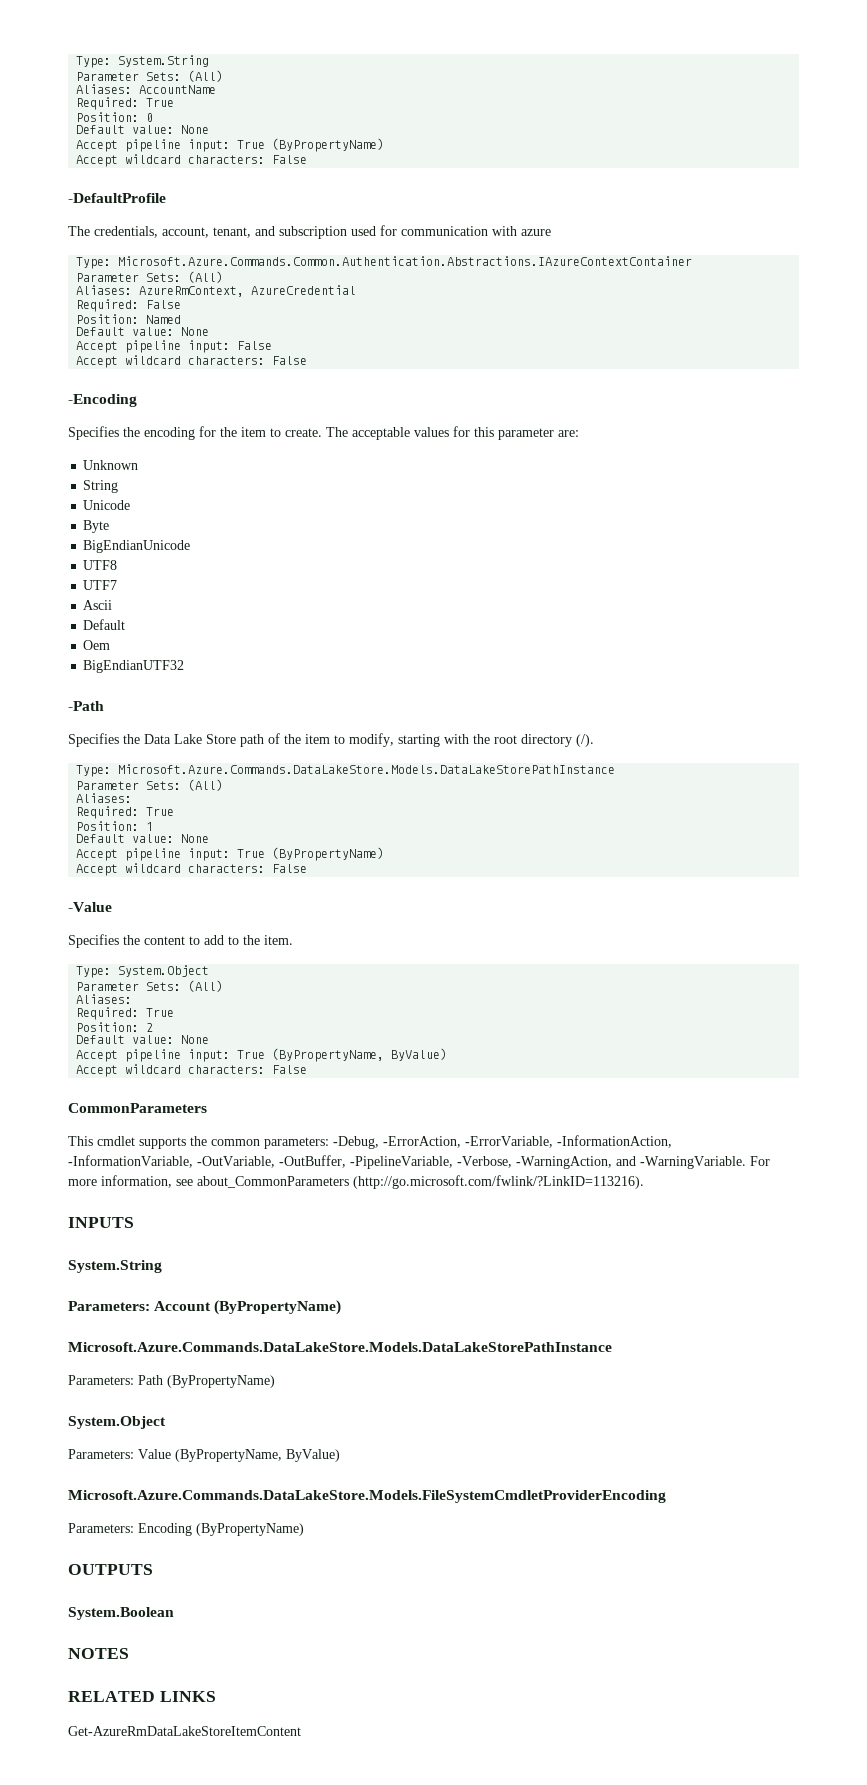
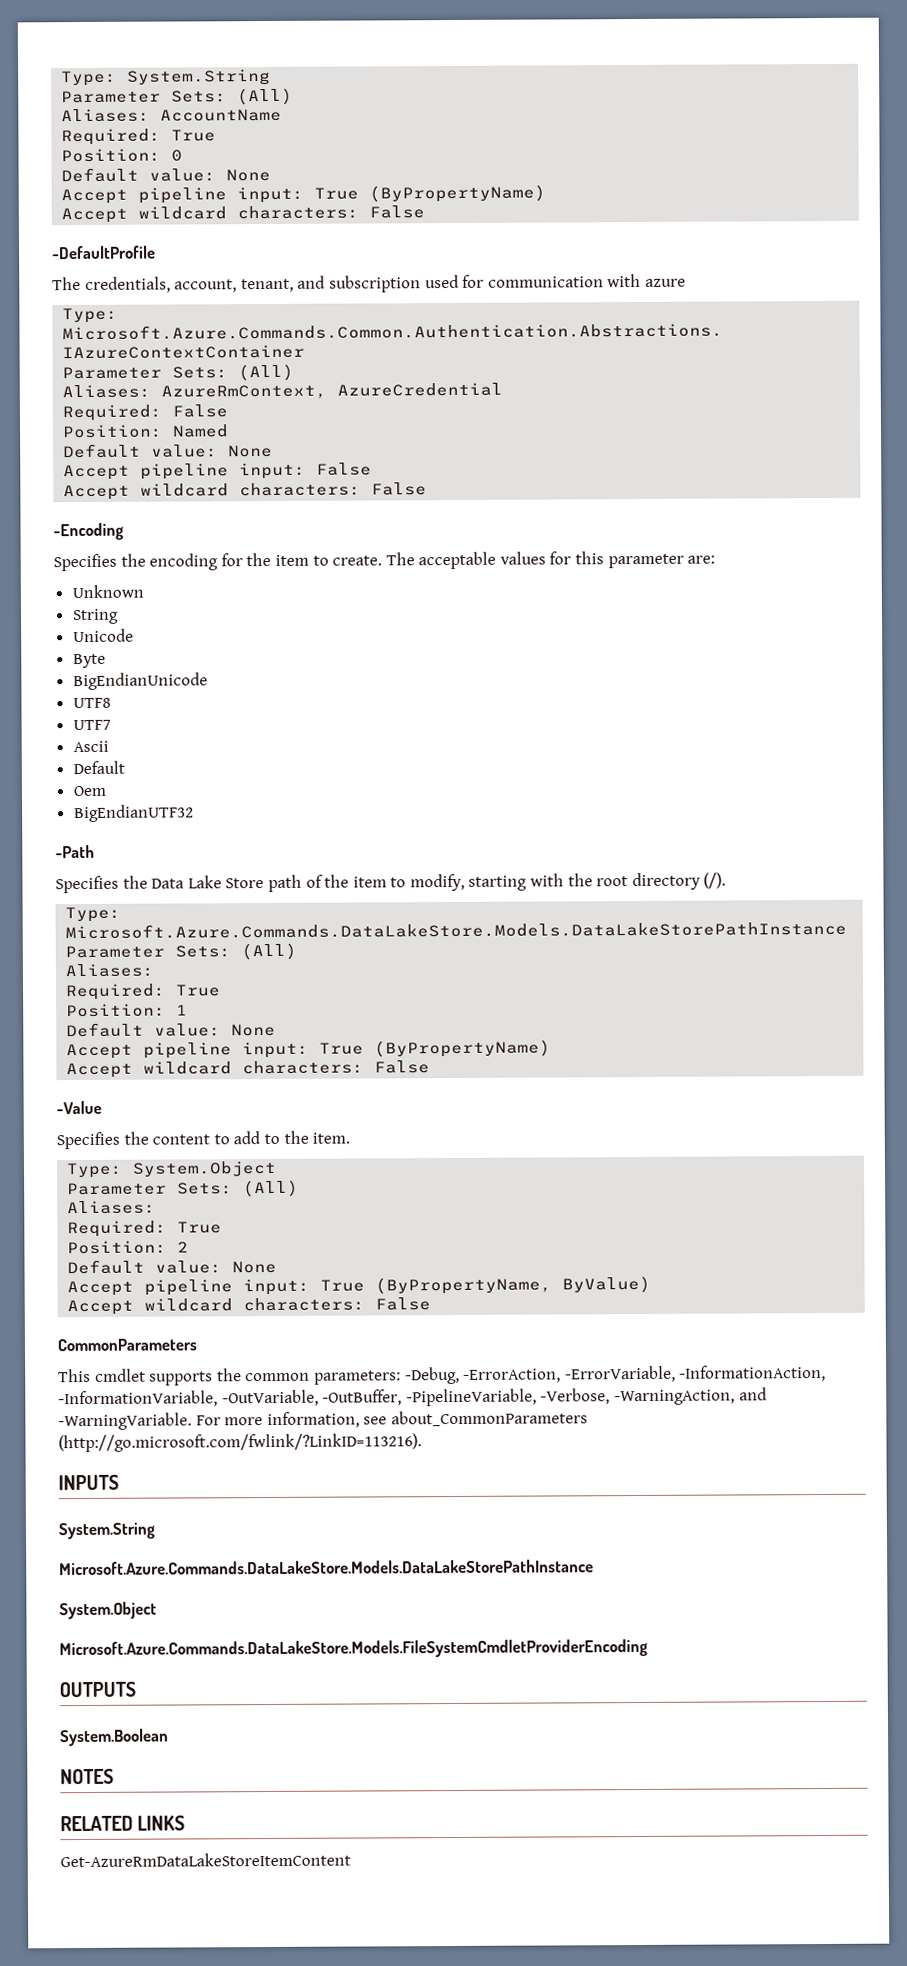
[68,1300,342,1315] [68,1342,612,1352] [68,1375,275,1388] [68,1416,166,1429] [68,1449,340,1462] [68,1490,666,1503] [68,1523,304,1536] Parameters: Account (ByPropertyName) // Microsoft.Azure.Commands.DataLakeStore.Models.DataLakeStorePathInstance // Parameters: Path (ByPropertyName) // System.Object // Parameters: Value (ByPropertyName, ByValue) // Microsoft.Azure.Commands.DataLakeStore.Models.FileSystemCmdletProviderEncoding // Parameters: Encoding (ByPropertyName) -> [59,1559,594,1576] [59,1601,157,1620] [59,1638,648,1660] Microsoft.Azure.Commands.DataLakeStore.Models.DataLakeStorePathInstance // System.Object // Microsoft.Azure.Commands.DataLakeStore.Models.FileSystemCmdletProviderEncoding

